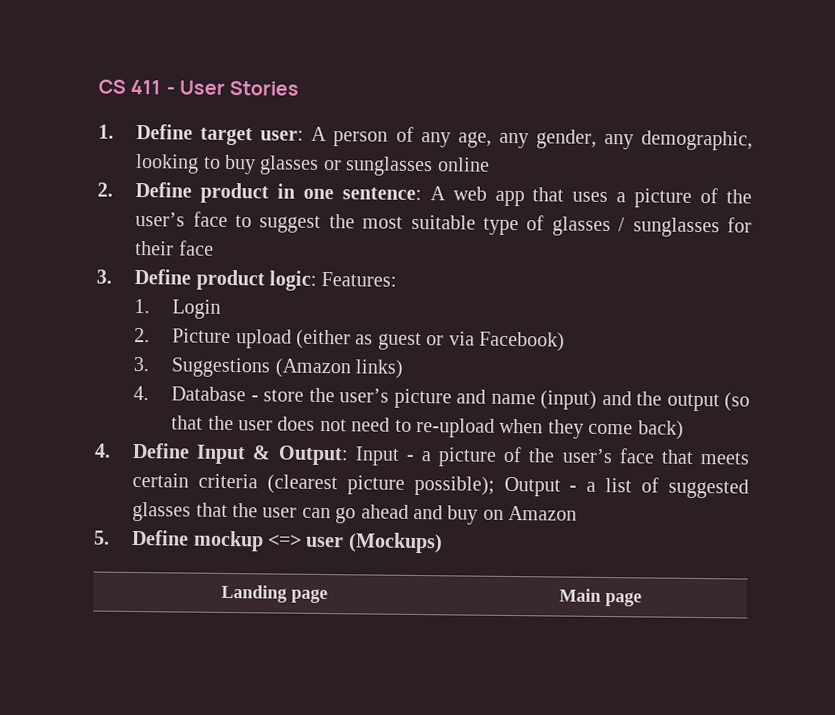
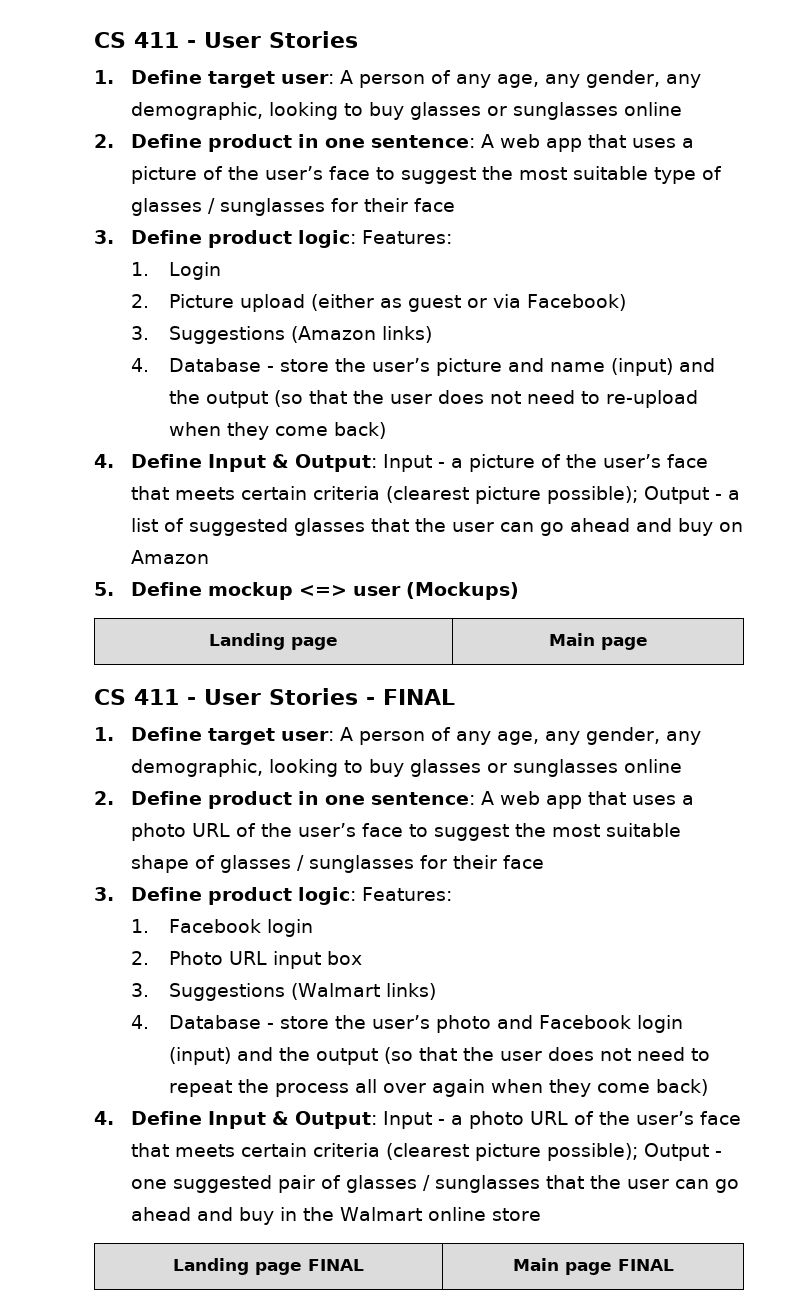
(642, 599) none -> [94,688,455,705] [94,727,702,745] [131,759,683,777] [94,791,695,809] [131,823,682,841] [131,855,545,873] [94,887,453,905] [131,919,313,937] [131,951,362,969] [131,983,436,1001] [131,1015,683,1033] [168,1047,710,1065] [168,1079,708,1097] [94,1111,742,1129] [131,1143,723,1161] [131,1175,740,1193] [131,1207,542,1225] [173,1258,364,1275] [512,1258,674,1275] // CS 411 - User Stories - FINAL // 1. Define target user: A person of any age, any gender, any demographic, looking to buy glasses or sunglasses online // 2. Define product in one sentence: A web app that uses a photo URL of the user’s face to suggest the most suitable shape of glasses / sunglasses for their face // 3. Define product logic: Features: // 1. Facebook login // 2. Photo URL input box // 3. Suggestions (Walmart links) // 4. Database - store the user’s photo and Facebook login (input) and the output (so that the user does not need to repeat the process all over again when they come back) // 4. Define Input & Output: Input - a photo URL of the user’s face that meets certain criteria (clearest picture possible); Output - one suggested pair of glasses / sunglasses that the user can go ahead and buy in the Walmart online store // Landing page FINAL | Main page FINAL

